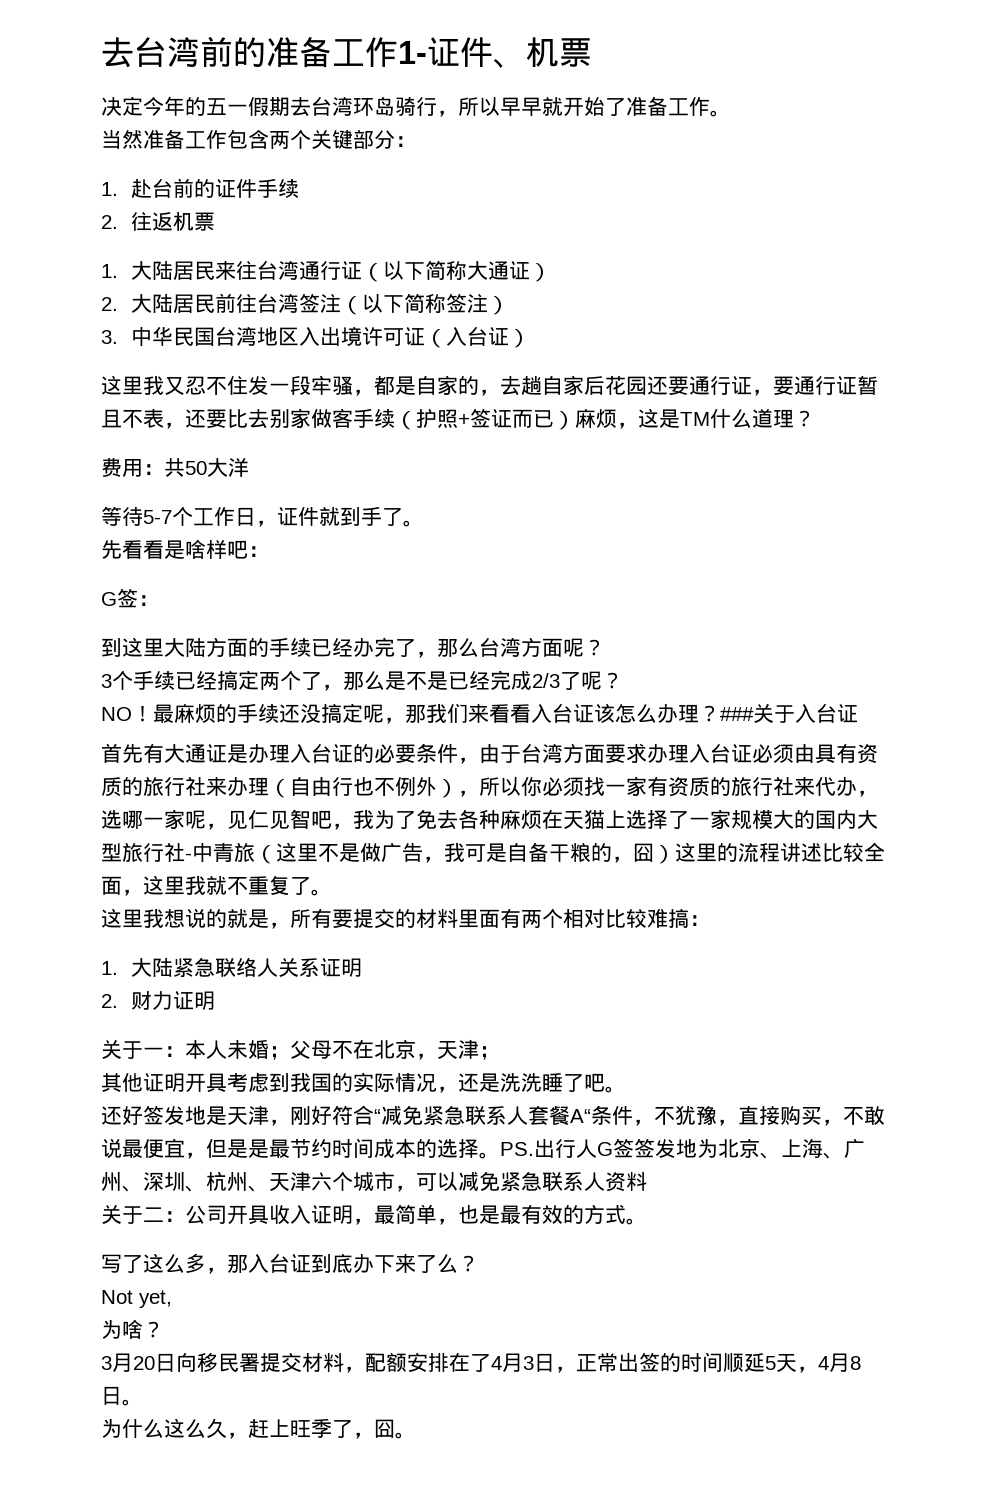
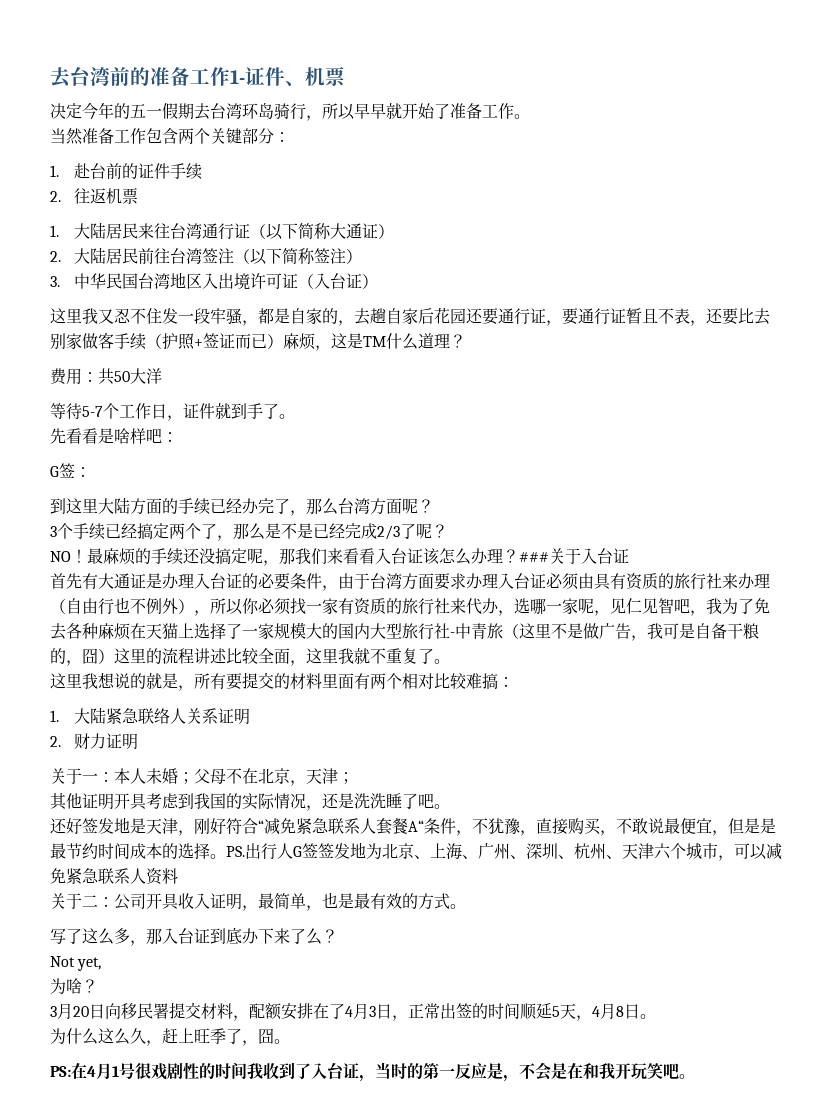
(416, 1435) none -> [50,1062,695,1082] // PS:在4月1号很戏剧性的时间我收到了入台证，当时的第一反应是，不会是在和我开玩笑吧。

